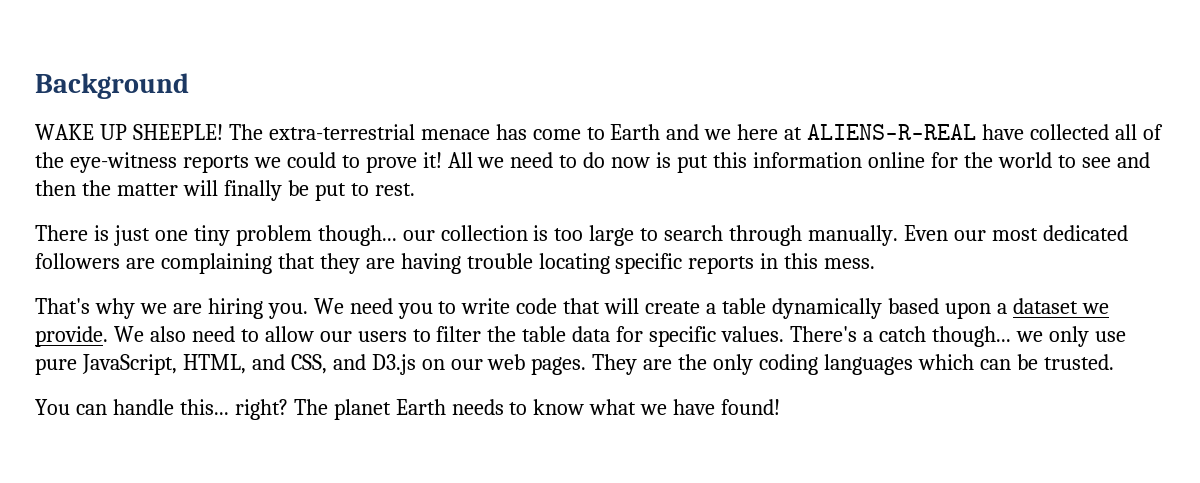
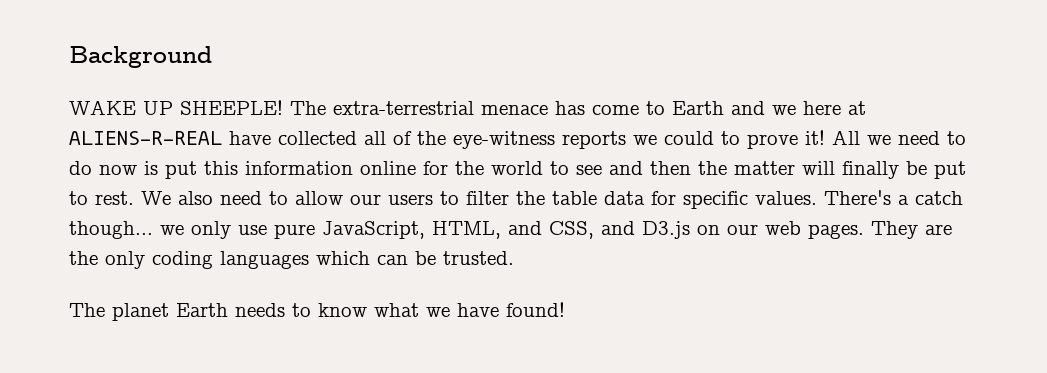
[35,225,1128,246] [35,253,876,274] [35,298,1109,319] [35,326,108,347] // There is just one tiny problem though... our collection is too large to search through manually. Even our most dedicated followers are complaining that they are having trouble locating specific reports in this mess. // That's why we are hiring you. We need you to write code that will create a table dynamically based upon a dataset we provide. -> (134, 198) none
[35,399,288,420] You can handle this... right? -> (514, 258) none

